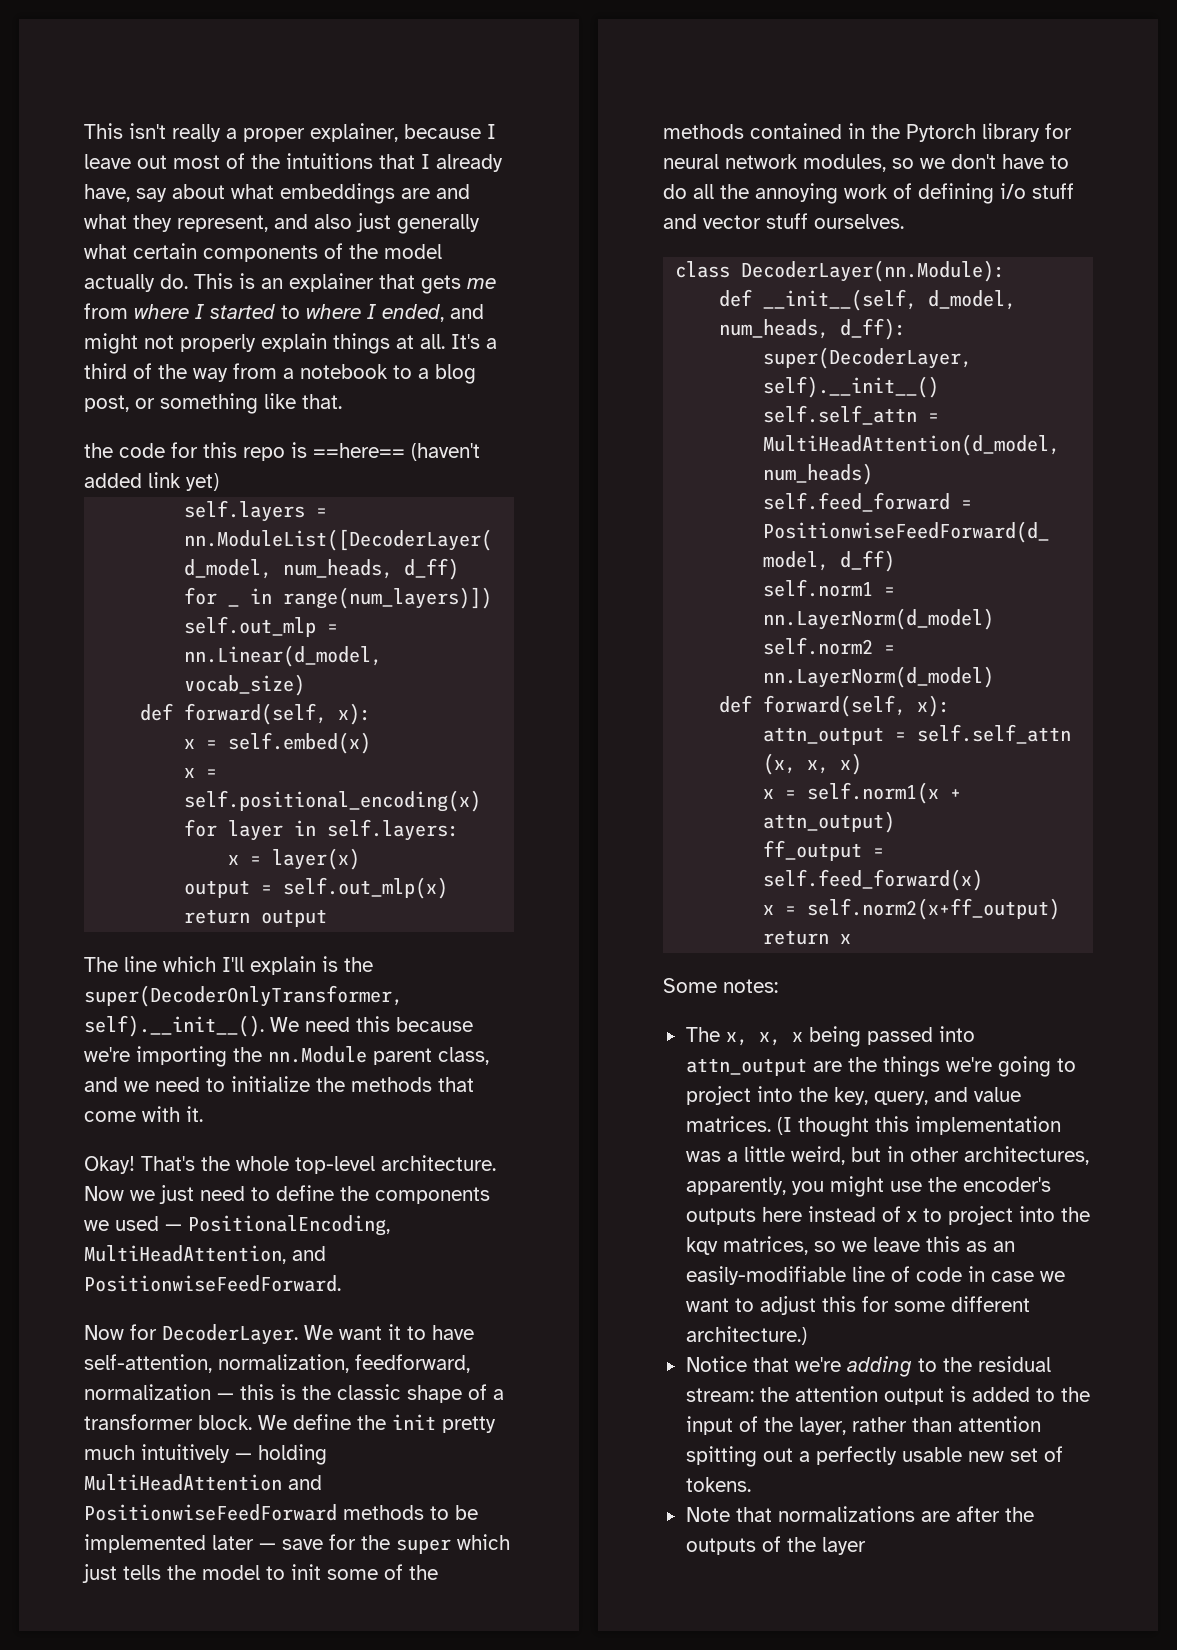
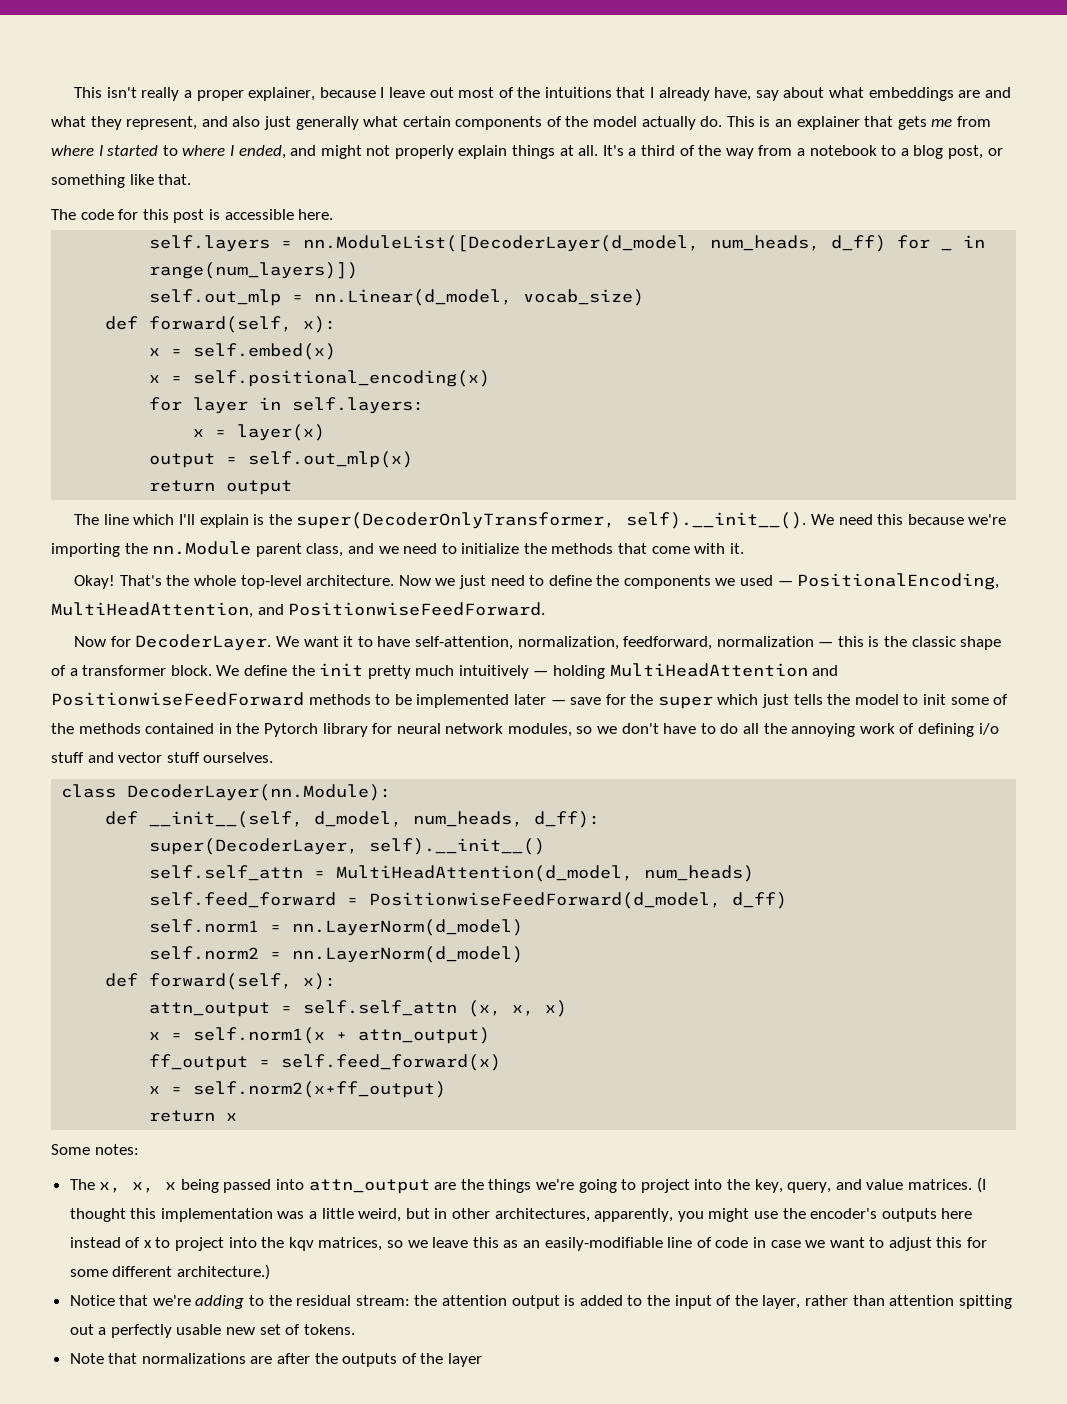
[84,443,113,458] the -> [51,209,76,220] The
[243,442,480,461] [84,472,219,491] repo is ==here== (haven't added link yet) -> [173,209,334,223] post is accessible here.

